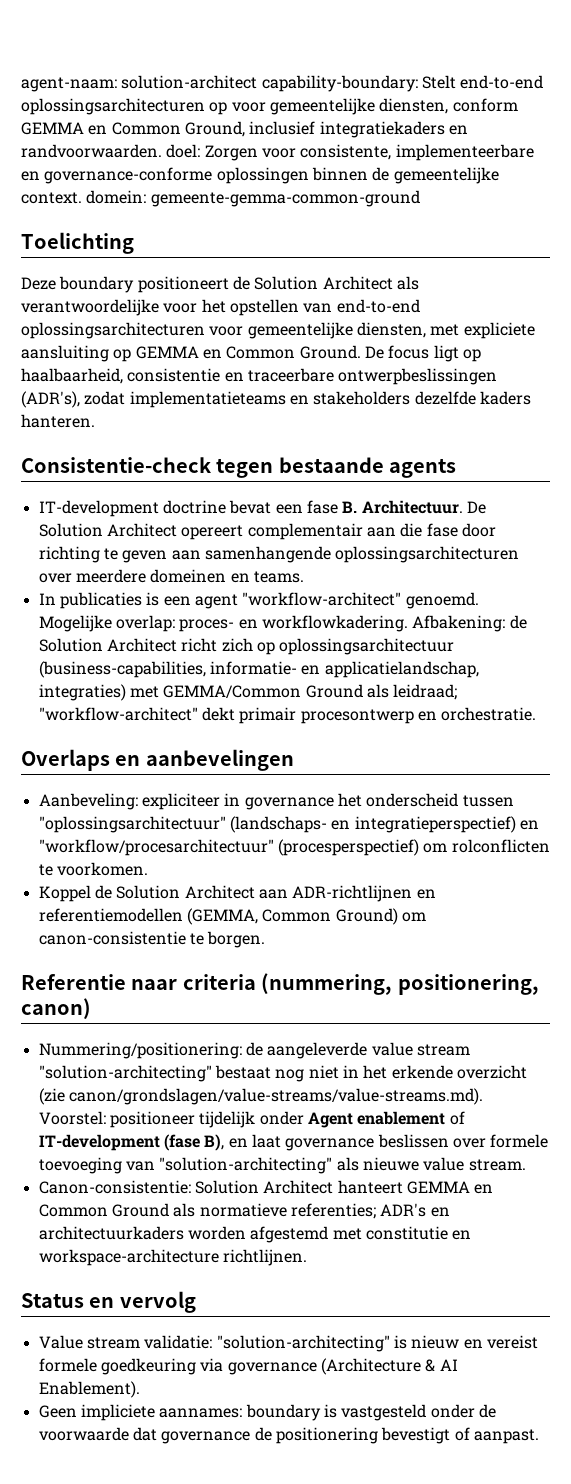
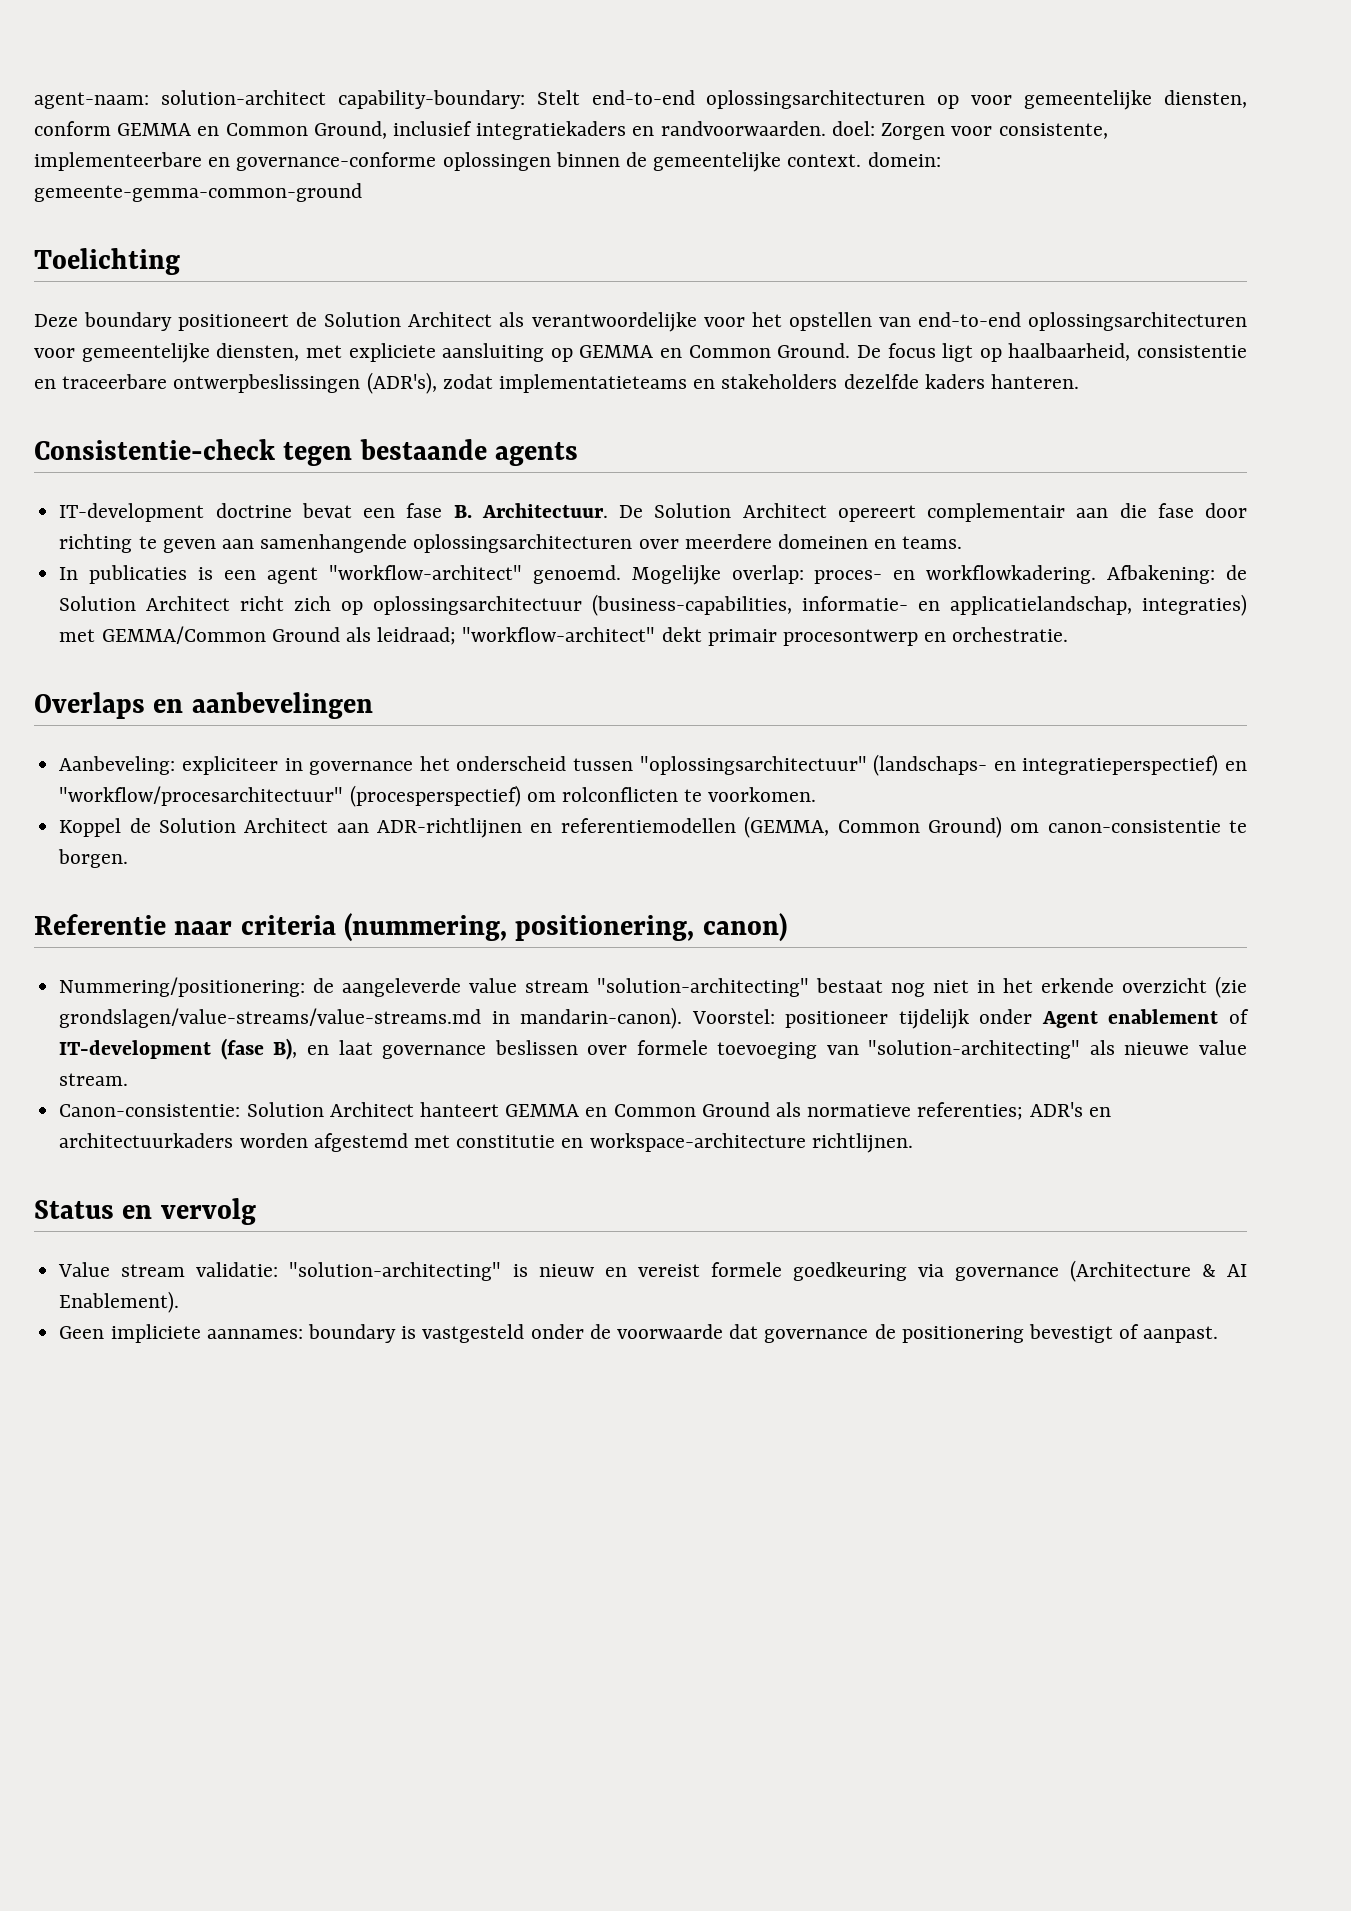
[68,1088,483,1105] canon/grondslagen/value-streams/value-streams.md). -> [59,1007,683,1029] grondslagen/value-streams/value-streams.md in mandarin-canon).

